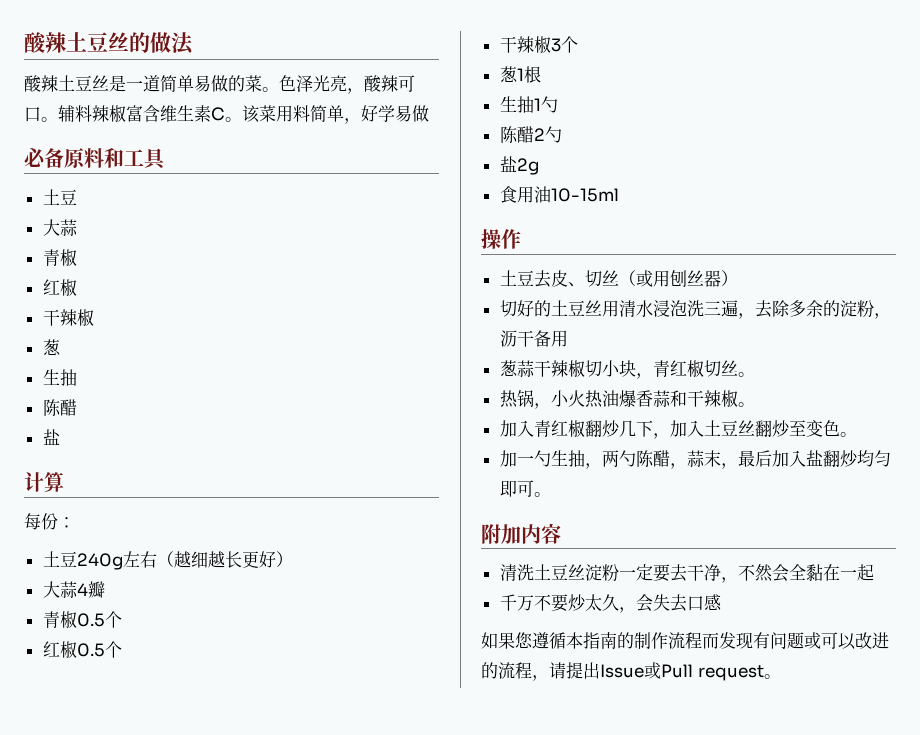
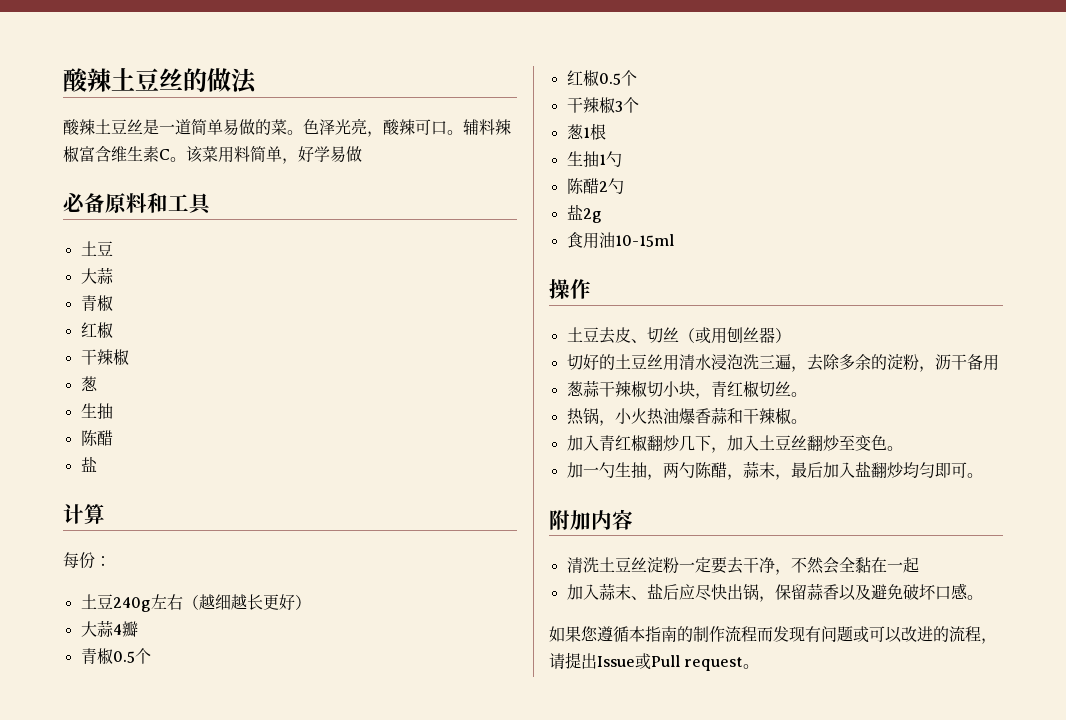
[499,594,687,613] 千万不要炒太久，会失去 -> [566,583,936,602] 加入蒜末、盐后应尽快出锅，保留蒜香以及避免破坏
(722, 602) none -> [966,595,983,600] 。

